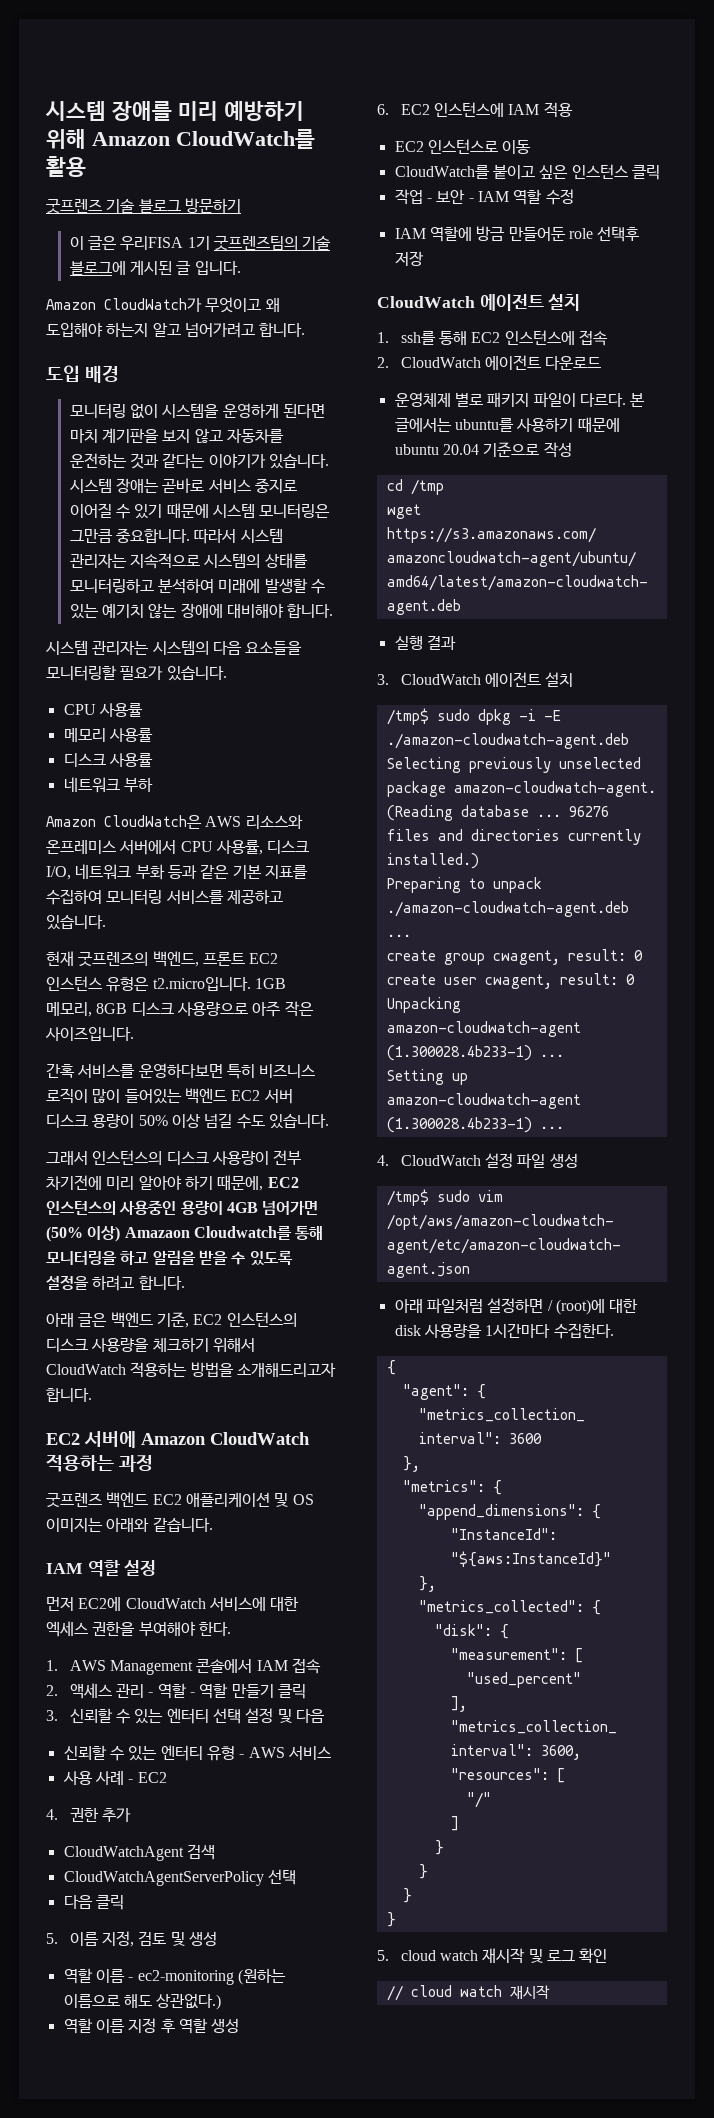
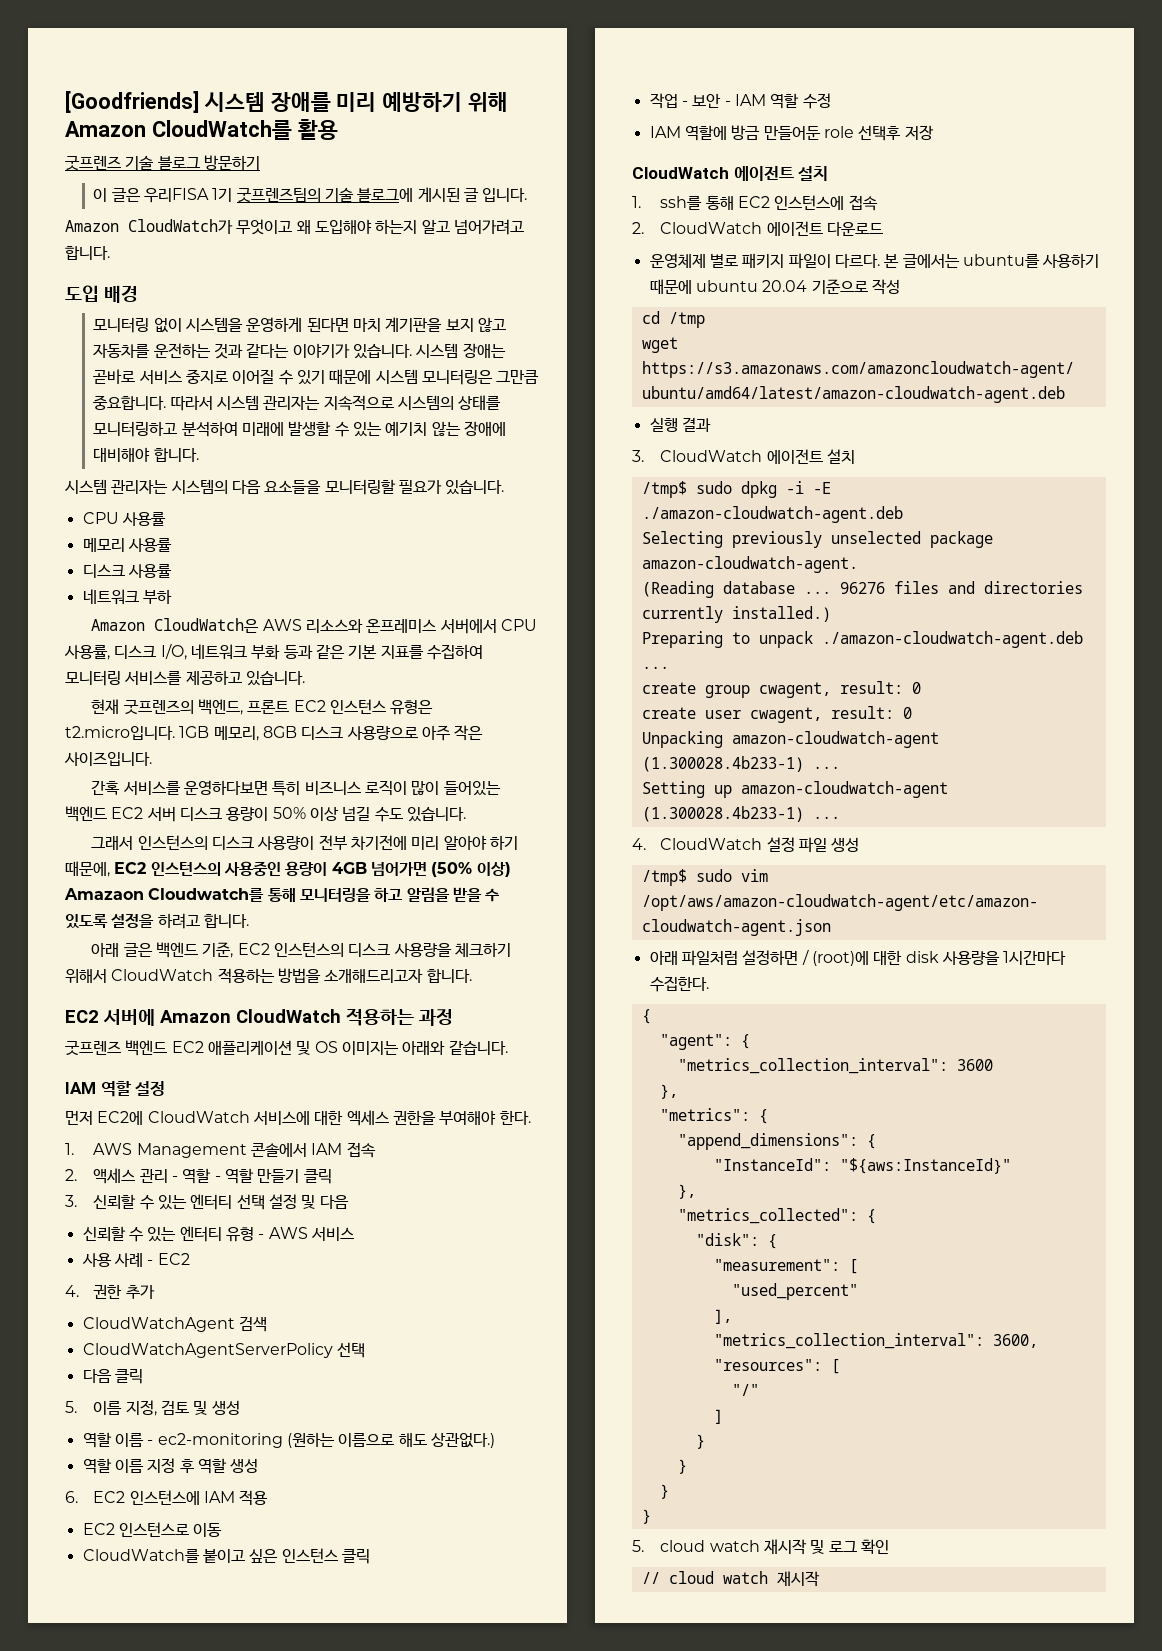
(45, 111) none -> [65,91,199,113] [Goodfriends]

